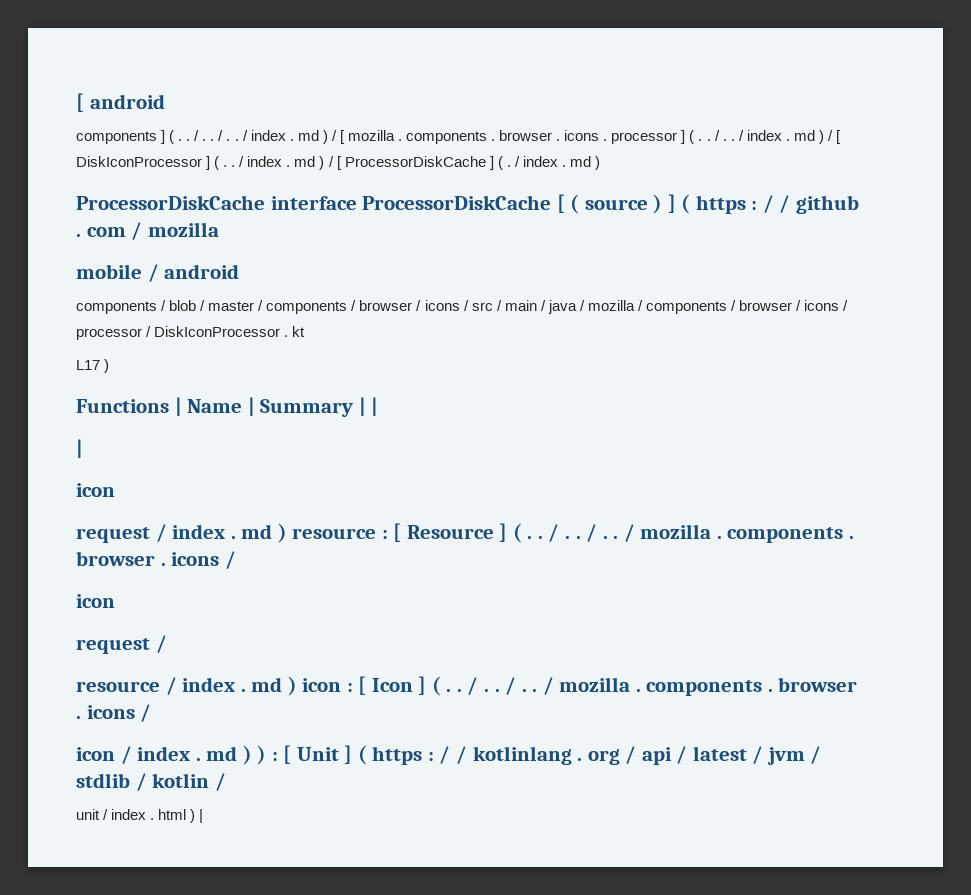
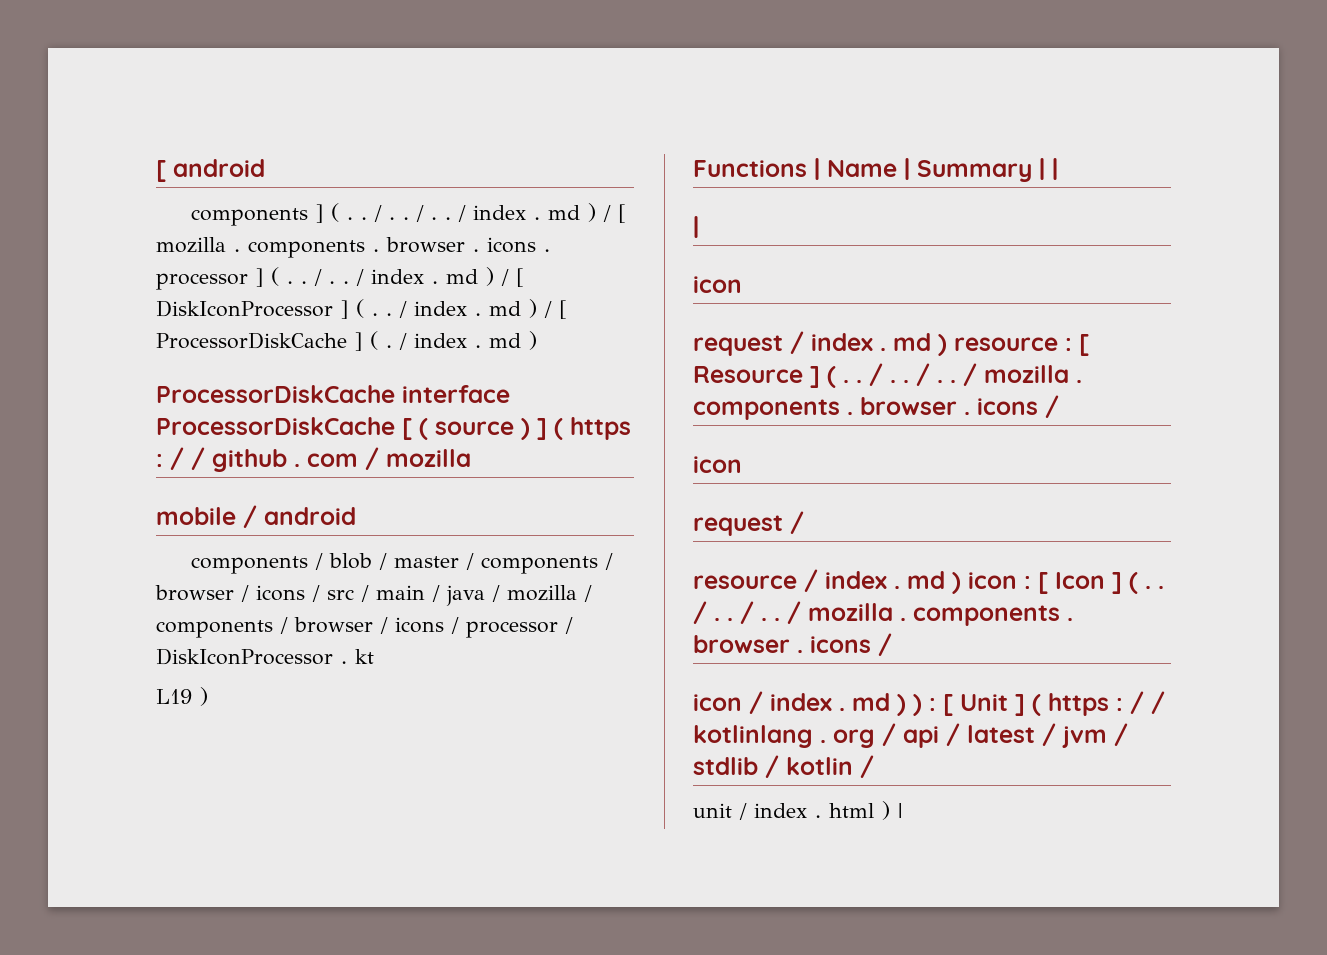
[76,360,100,370] L17 -> [156,689,192,704] L19

